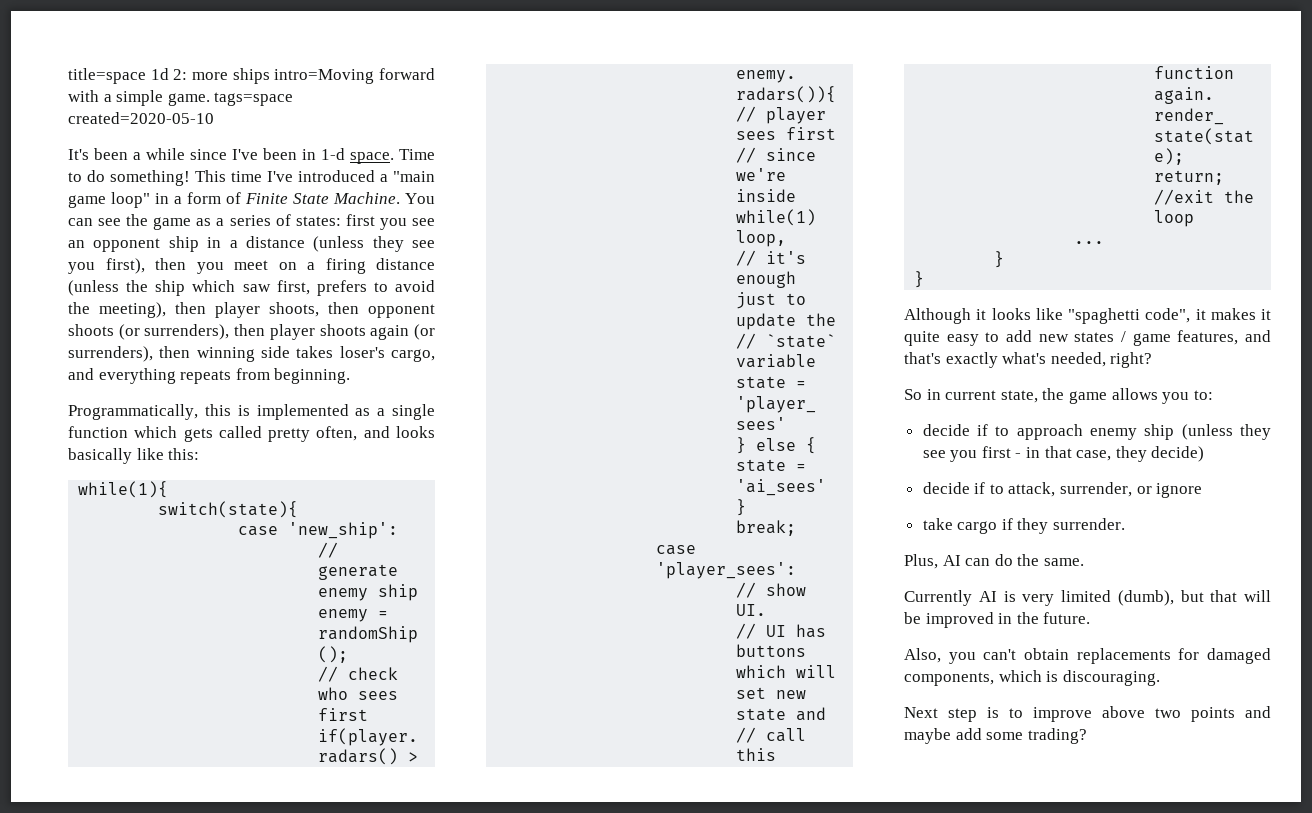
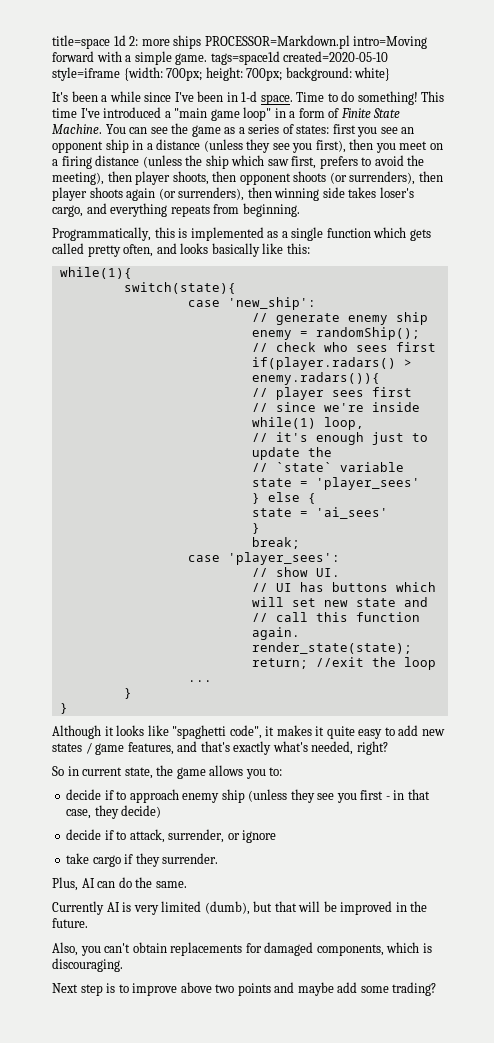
(270, 76) none -> [204,35,350,49] PROCESSOR=Markdown.pl
[214,92,294,106] tags=space -> [210,51,280,65] tags=space1d
(214, 118) none -> [52,67,391,81] style=iframe {width: 700px; height: 700px; background: white}

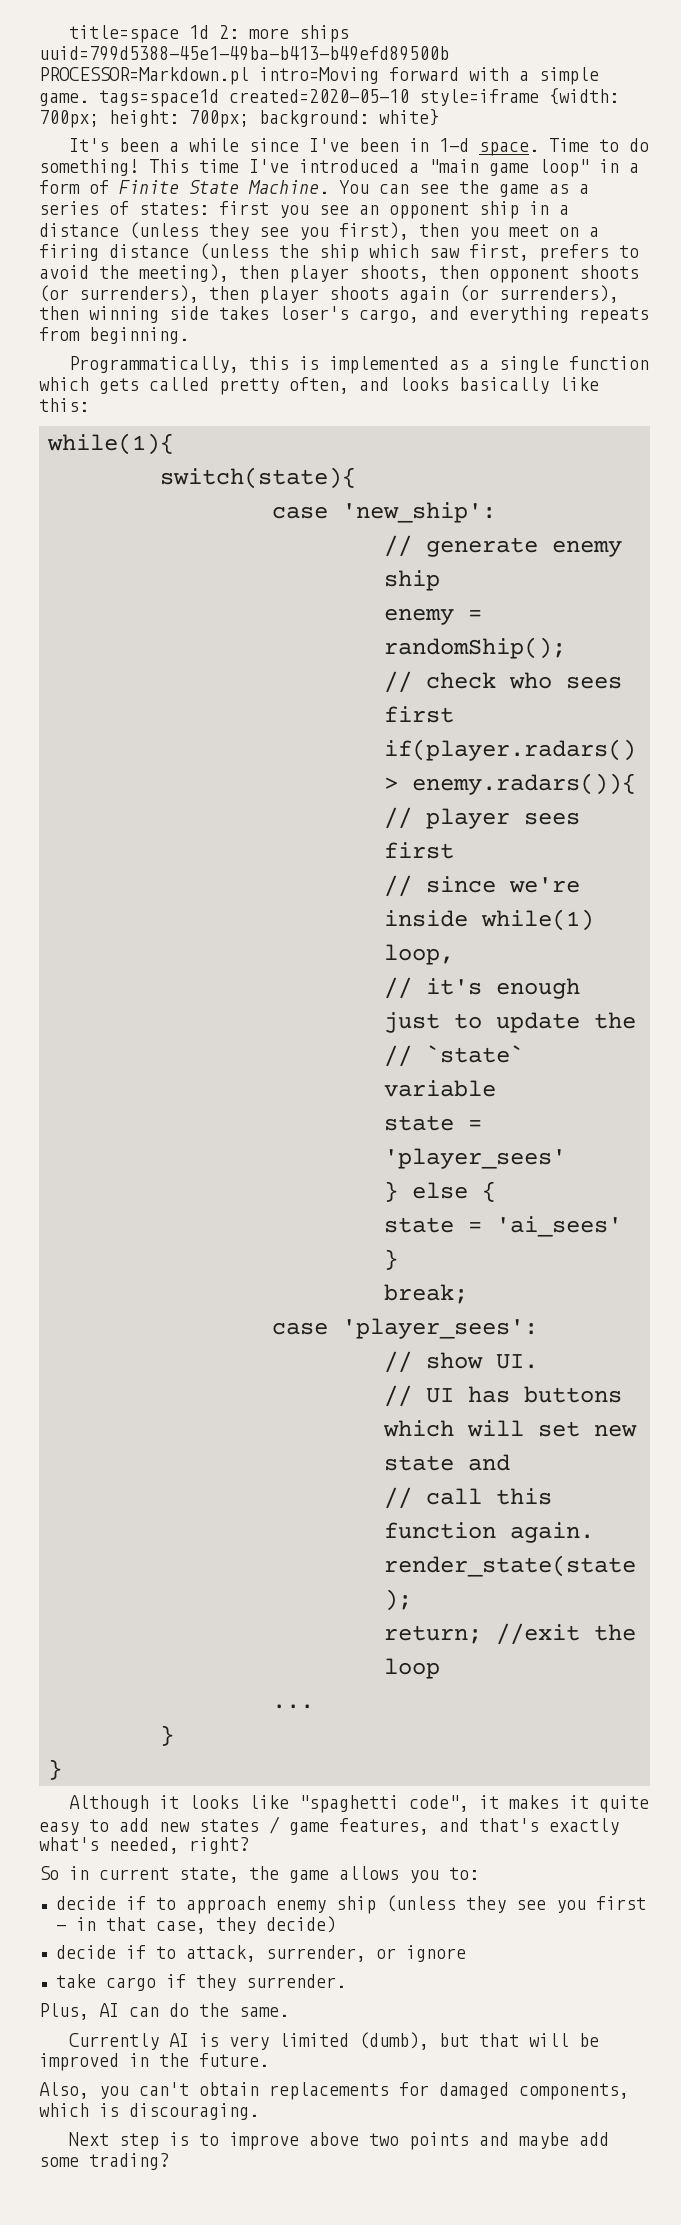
(202, 42) none -> [39,46,449,61] uuid=799d5388-45e1-49ba-b413-b49efd89500b

